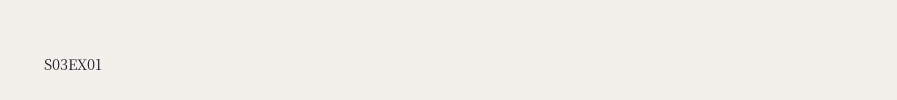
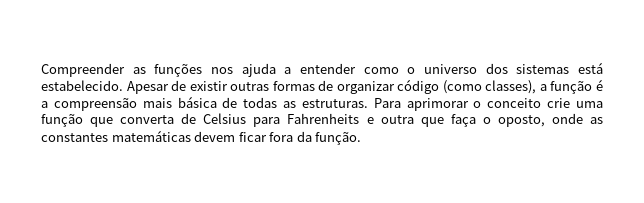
[44,59,102,70] S03EX01 -> [41,62,604,77] [41,79,604,94] [41,96,603,111] [41,113,603,127] [41,130,362,145] Compreender as funções nos ajuda a entender como o universo dos sistemas está estabelecido. Apesar de existir outras formas de organizar código (como classes), a função é a compreensão mais básica de todas as estruturas. Para aprimorar o conceito crie uma função que converta de Celsius para Fahrenheits e outra que faça o oposto, onde as constantes matemáticas devem ficar fora da função.

